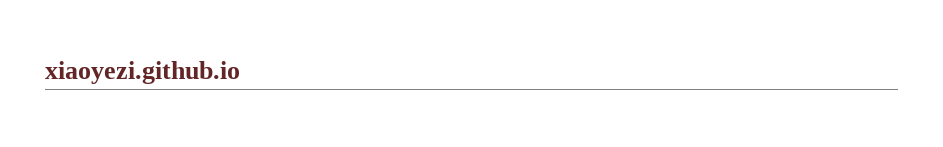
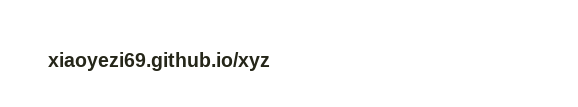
[45,61,240,84] xiaoyezi.github.io -> [48,52,270,71] xiaoyezi69.github.io/xyz

